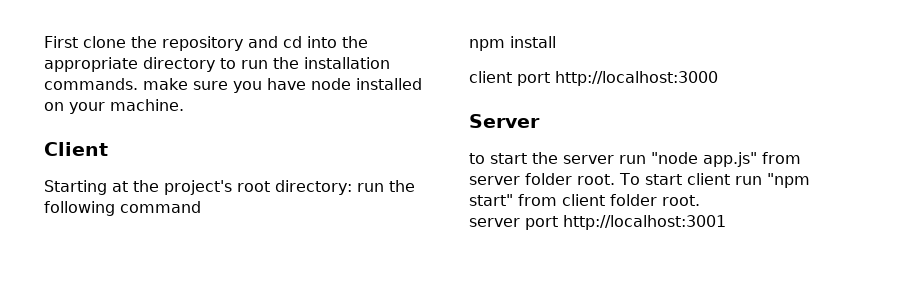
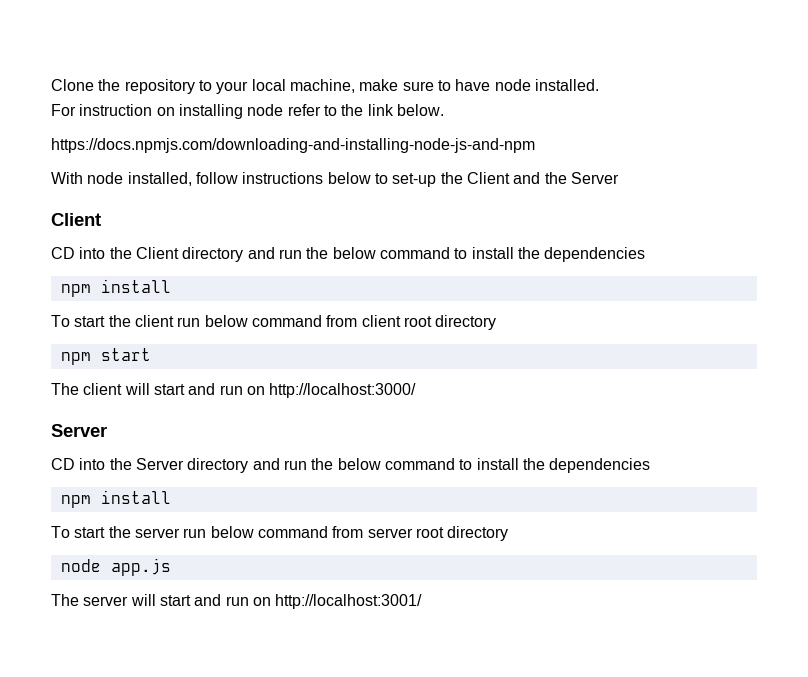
[44,36,368,51] [44,57,390,72] [44,78,138,90] First clone the repository and cd into the appropriate directory to run the installation commands. -> [51,79,355,94] Clone the repository to your local machine,
[233,81,262,93] you -> [437,80,451,91] to
[356,78,422,90] [44,99,184,114] [44,142,108,156] [44,180,415,195] [44,201,201,216] [469,36,556,51] [469,71,718,86] [469,114,540,128] [469,152,801,167] [469,173,810,188] [469,194,700,206] [469,215,726,230] installed on your machine. // Client // Starting at the project's root directory: run the following command // npm install // client port http://localhost:3000 // Server // to start the server run "node app.js" from server folder root. To start client run "npm start" from client folder root. // server port http://localhost:3001 -> [534,79,599,91] [51,104,444,119] [51,138,535,153] [51,172,619,187] [51,213,101,226] [51,247,646,262] [60,279,171,297] [51,315,497,330] [60,348,151,365] [51,383,417,398] [51,424,107,437] [51,458,651,473] [60,490,171,508] [51,526,509,541] [60,558,171,576] [51,594,423,609] installed. // For instruction on installing node refer to the link below. // https://docs.npmjs.com/downloading-and-installing-node-js-and-npm // With node installed, follow instructions below to set-up the Client and the Server // Client // CD into the Client directory and run the below command to install the dependencies // npm install // To start the client run below command from client root directory // npm start // The client will start and run on http://localhost:3000/ // Server // CD into the Server directory and run the below command to install the dependencies // npm install // To start the server run below command from server root directory // node app.js // The server will start and run on http://localhost:3001/

